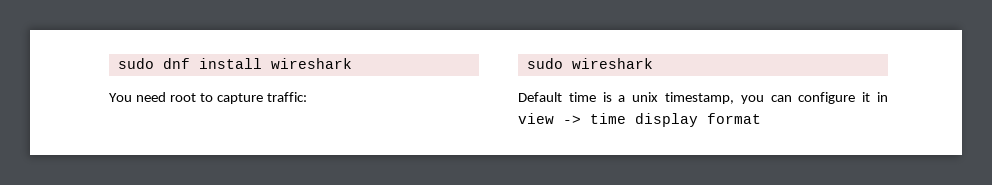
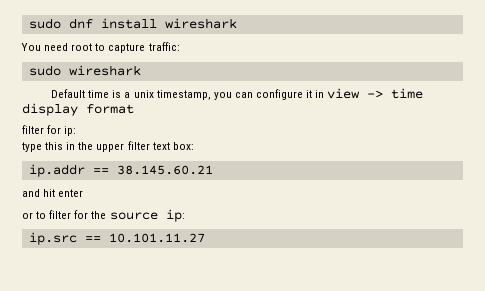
(761, 118) none -> [22,125,77,136] [22,141,194,152] [28,164,213,177] [22,189,84,197] [22,209,185,222] [28,232,205,245] // filter for ip: // type this in the upper filter text box: // ip.addr == 38.145.60.21 // and hit enter // or to filter for the source ip: // ip.src == 10.101.11.27

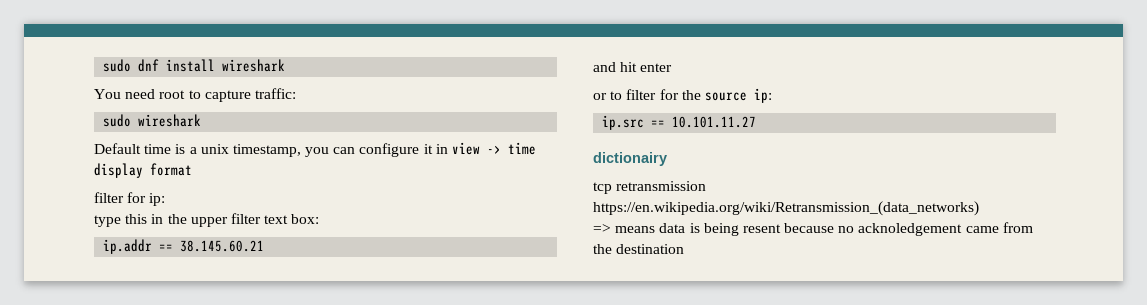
(205, 238) none -> [593,152,667,166] [593,181,707,194] [593,201,979,216] [593,222,1033,236] [593,244,685,254] // dictionairy // tcp retransmission https://en.wikipedia.org/wiki/Retransmission_(data_networks) // => means data is being resent because no acknoledgement came from the destination

